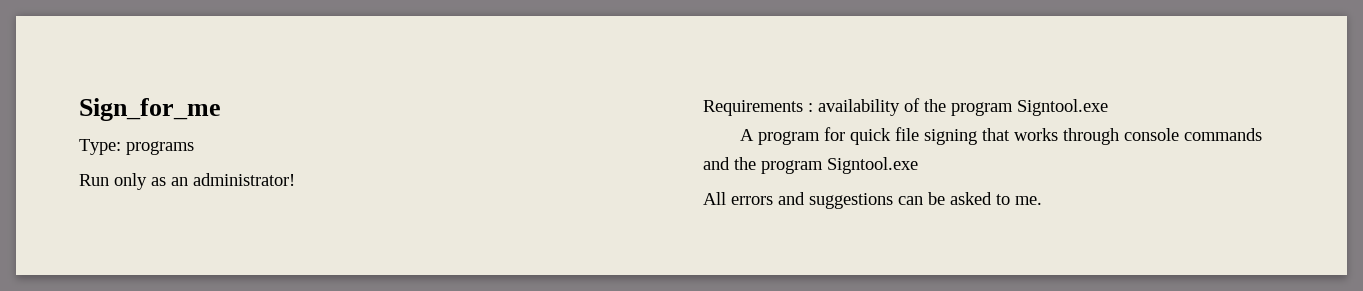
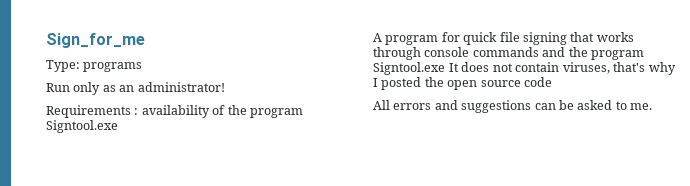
(918, 165) none -> [448,62,676,75] [373,77,552,90] It does not contain viruses, that's why I posted the open source code

